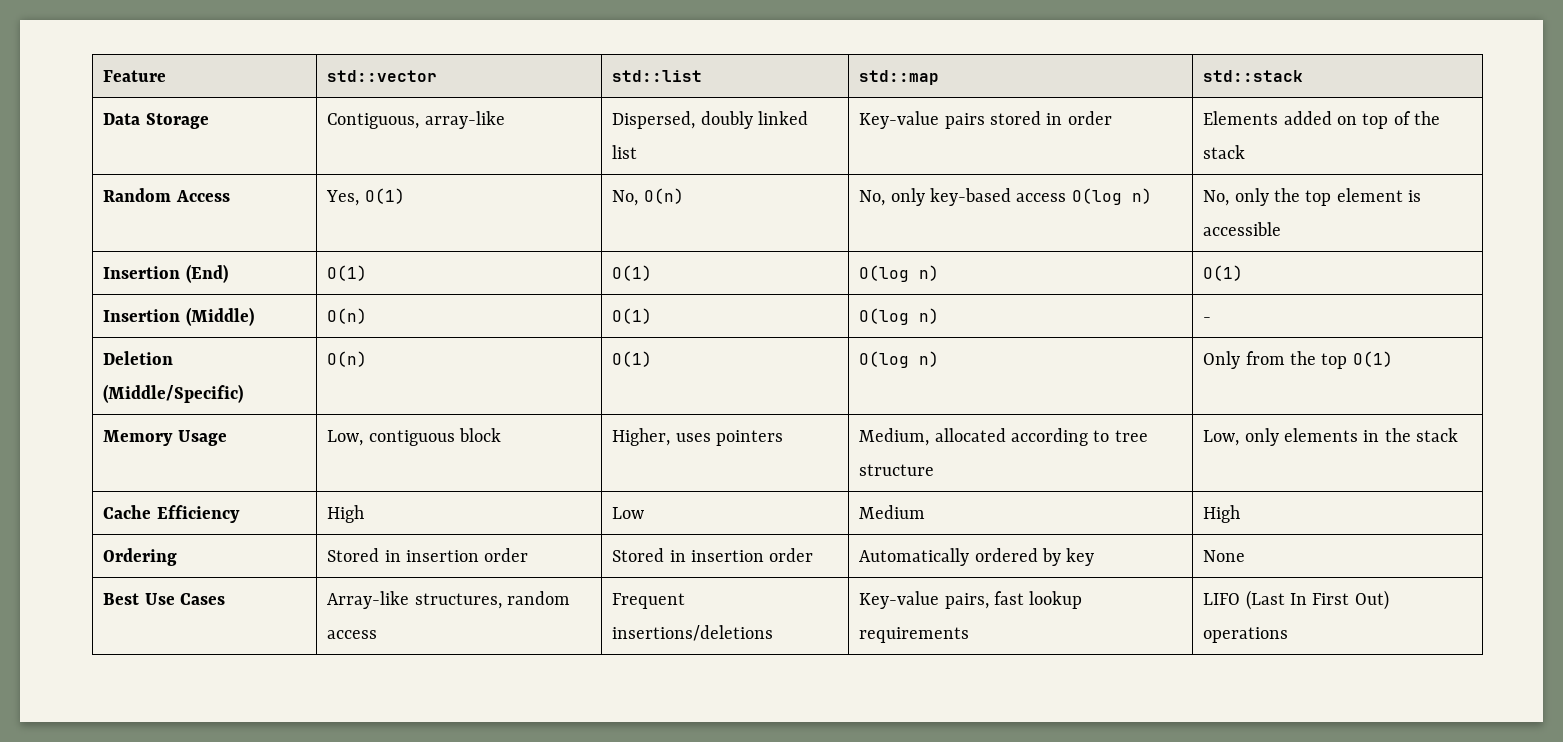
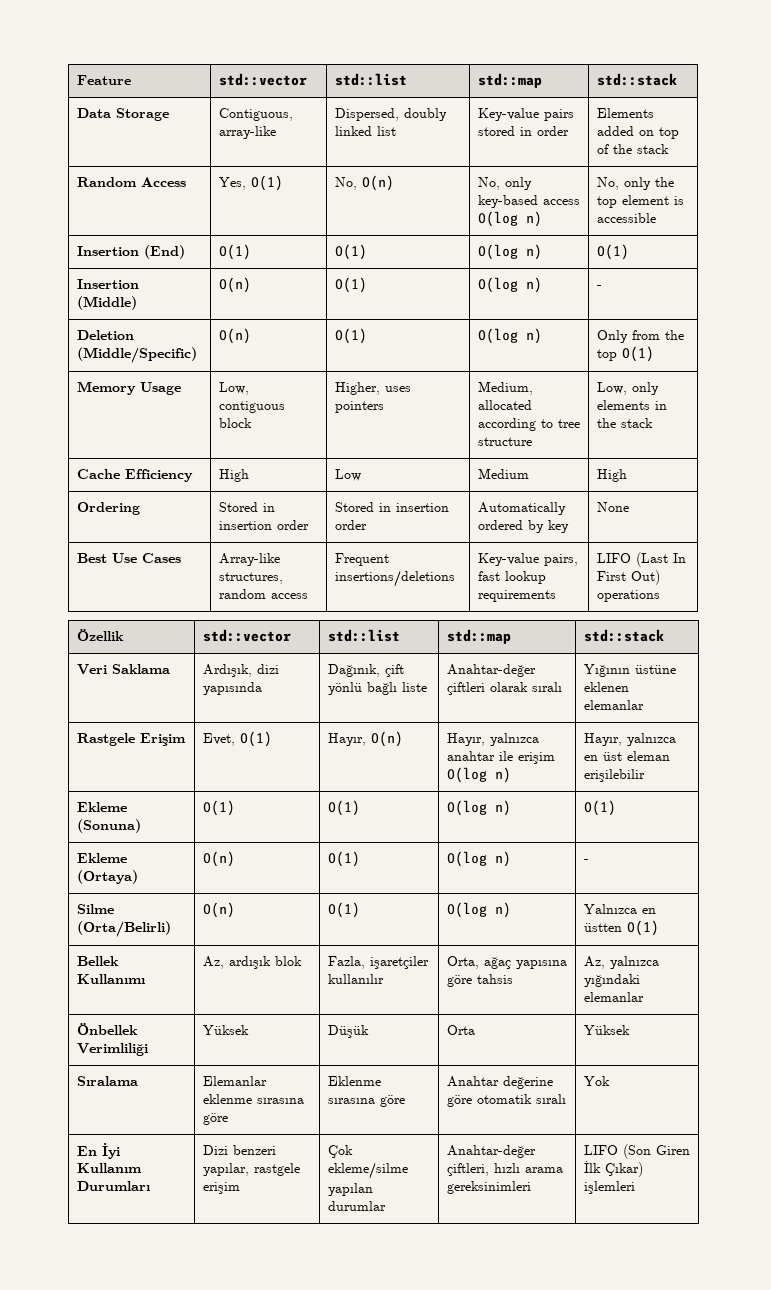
(1289, 635) none -> [76,629,124,641] [202,629,291,642] [327,629,400,642] [446,629,511,644] [583,629,664,642] [76,664,170,675] [202,664,279,677] [202,682,262,695] [327,664,404,677] [327,682,427,695] [446,664,536,677] [446,682,562,695] [583,664,676,677] [583,682,629,692] [583,700,644,710] [76,733,186,746] [202,731,272,747] [327,731,403,747] [446,733,539,746] [446,751,555,764] [446,767,511,783] [583,733,676,746] [583,751,670,761] [583,769,645,782] [76,802,127,812] [76,819,141,833] [202,800,235,816] [327,800,360,816] [446,800,511,816] [583,800,616,816] [76,853,127,863] [76,870,138,884] [202,851,235,867] [327,851,360,867] [446,851,511,867] [583,859,589,863] [76,904,114,914] [76,921,171,937] [202,902,235,918] [327,902,360,918] [446,902,511,918] [583,904,656,914] [583,920,659,936] [76,956,119,966] [76,974,145,984] [202,956,302,969] [327,956,429,969] [327,974,384,984] [446,956,567,969] [446,974,513,987] [583,956,659,969] [583,974,640,987] [583,992,644,1002] [76,1023,138,1035] [76,1043,148,1056] [202,1025,249,1035] [327,1025,369,1038] [446,1025,475,1035] [583,1025,630,1035] [76,1076,138,1086] [202,1076,267,1086] [202,1094,304,1104] [202,1113,228,1125] [327,1076,381,1086] [327,1095,405,1107] [446,1076,553,1089] [446,1094,566,1107] [583,1076,610,1086] [76,1143,120,1159] [76,1163,142,1173] [76,1181,150,1191] [202,1145,276,1155] [202,1163,300,1176] [202,1182,240,1194] [327,1145,353,1158] [327,1162,408,1179] [327,1183,373,1196] [327,1201,386,1211] [446,1145,536,1158] [446,1163,563,1176] [446,1181,531,1194] [583,1144,690,1159] [583,1161,643,1177] [583,1181,635,1194] // Özellik | std::vector | std::list | std::map | std::stack // Veri Saklama | Ardışık, dizi yapısında | Dağınık, çift yönlü bağlı liste | Anahtar-değer çiftleri olarak sıralı | Yığının üstüne eklenen elemanlar // Rastgele Erişim | Evet, O(1) | Hayır, O(n) | Hayır, yalnızca anahtar ile erişim O(log n) | Hayır, yalnızca en üst eleman erişilebilir // Ekleme (Sonuna) | O(1) | O(1) | O(log n) | O(1) // Ekleme (Ortaya) | O(n) | O(1) | O(log n) | - // Silme (Orta/Belirli) | O(n) | O(1) | O(log n) | Yalnızca en üstten O(1) // Bellek Kullanımı | Az, ardışık blok | Fazla, işaretçiler kullanılır | Orta, ağaç yapısına göre tahsis | Az, yalnızca yığındaki elemanlar // Önbellek Verimliliği | Yüksek | Düşük | Orta | Yüksek // Sıralama | Elemanlar eklenme sırasına göre | Eklenme sırasına göre | Anahtar değerine göre otomatik sıralı | Yok // En İyi Kullanım Durumları | Dizi benzeri yapılar, rastgele erişim | Çok ekleme/silme yapılan durumlar | Anahtar-değer çiftleri, hızlı arama gereksinimleri | LIFO (Son Giren İlk Çıkar) işlemleri

